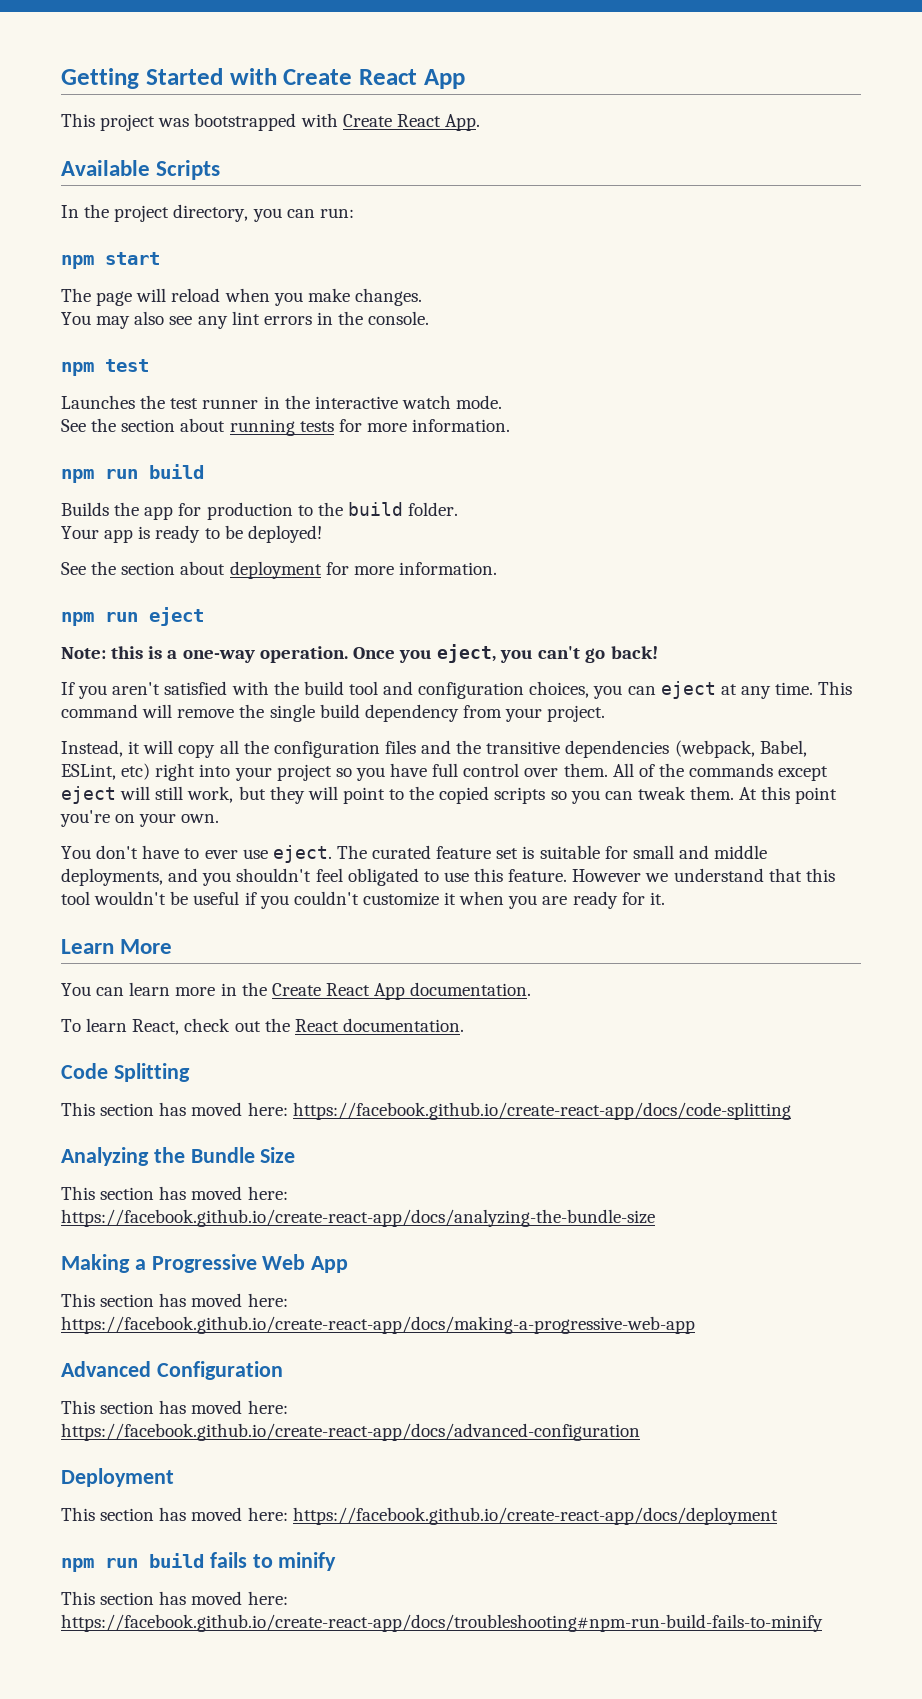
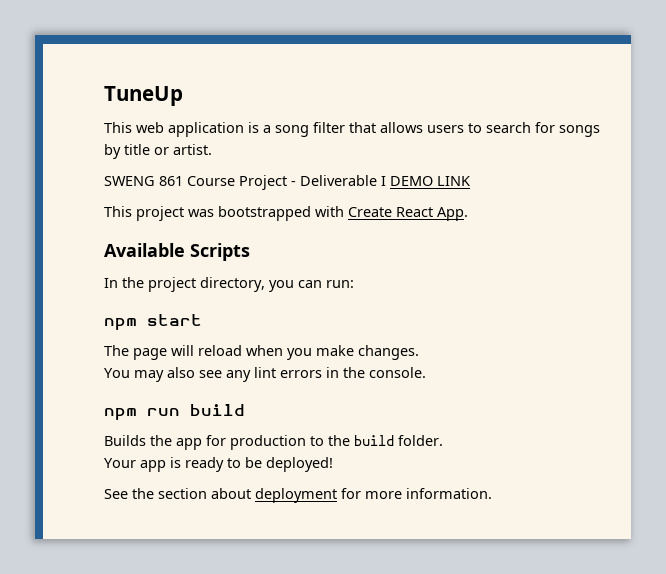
[61,68,465,89] Getting Started with Create React App -> [104,86,183,106] [104,122,600,137] [104,144,212,159] [104,175,470,190] TuneUp // This web application is a song filter that allows users to search for songs by title or artist. // SWENG 861 Course Project - Deliverable I DEMO LINK
[61,359,149,376] [61,395,503,409] [61,418,511,436] // npm test // Launches the test runner in the interactive watch mode. // See the section about running tests for more information. -> (426, 372) none
[61,607,204,626] [61,644,658,663] [61,681,853,699] [61,704,606,722] [61,740,807,758] [61,763,829,781] [61,786,838,804] [60,810,220,827] [61,845,768,863] [61,868,835,886] [61,891,665,909] [61,939,173,954] [61,982,532,1000] [61,1018,464,1035] [61,1063,190,1082] [61,1102,791,1120] [61,1147,296,1166] [61,1186,288,1200] [61,1209,655,1227] [61,1254,349,1273] [61,1293,288,1307] [61,1316,695,1334] [61,1361,283,1380] [61,1400,288,1414] [61,1423,640,1441] [61,1468,174,1487] [61,1507,778,1525] [61,1552,337,1572] [61,1591,288,1605] [61,1614,823,1632] // npm run eject // Note: this is a one-way operation. Once you eject, you can't go back! // If you aren't satisfied with the build tool and configuration choices, you can eject at any time. This command will remove the single build dependency from your project. // Instead, it will copy all the configuration files and the transitive dependencies (webpack, Babel, ESLint, etc) right into your project so you have full control over them. All of the commands except eject will still work, but they will point to the copied scripts so you can tweak them. At this point you're on your own. // You don't have to ever use eject. The curated feature set is suitable for small and middle deployments, and you shouldn't feel obligated to use this feature. However we understand that this tool wouldn't be useful if you couldn't customize it when you are ready for it. // Learn More // You can learn more in the Create React App documentation. // To learn React, check out the React documentation. // Code Splitting // This section has moved here: https://facebook.github.io/create-react-app/docs/code-splitting // Analyzing the Bundle Size // This section has moved here: https://facebook.github.io/create-react-app/docs/analyzing-the-bundle-size // Making a Progressive Web App // This section has moved here: https://facebook.github.io/create-react-app/docs/making-a-progressive-web-app // Advanced Configuration // This section has moved here: https://facebook.github.io/create-react-app/docs/advanced-configuration // Deployment // This section has moved here: https://facebook.github.io/create-react-app/docs/deployment // npm run build fails to minify // This section has moved here: https://facebook.github.io/create-react-app/docs/troubleshooting#npm-run-build-fails-to-minify -> (492, 493) none

